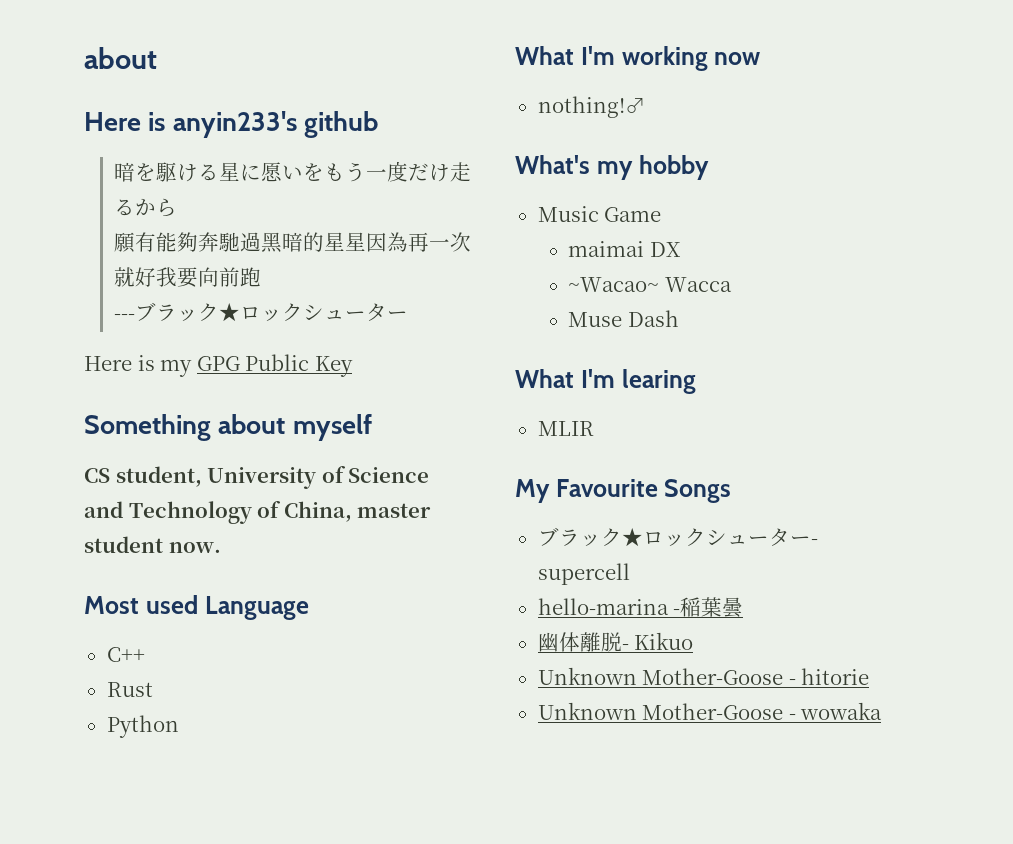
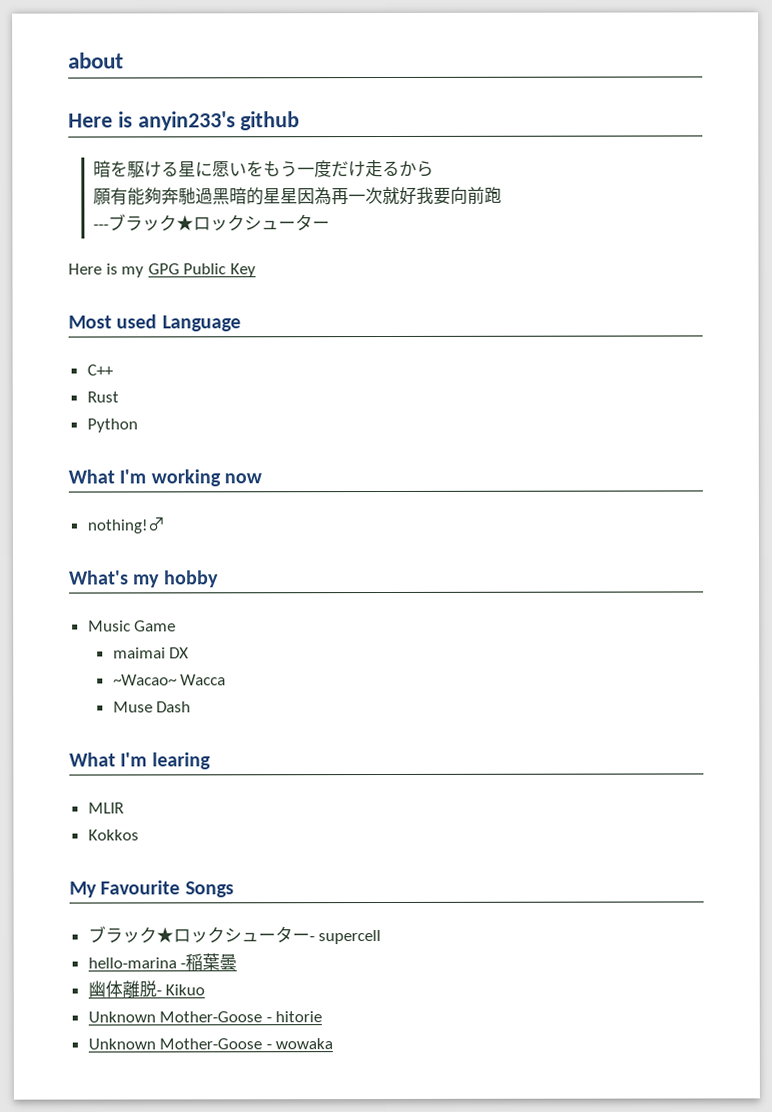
[84,414,372,441] [84,466,430,489] [84,501,432,524] [84,536,221,553] // Something about myself // CS student, University of Science and Technology of China, master student now. -> (256, 270) none
(594, 428) none -> [87,829,139,841] // Kokkos

